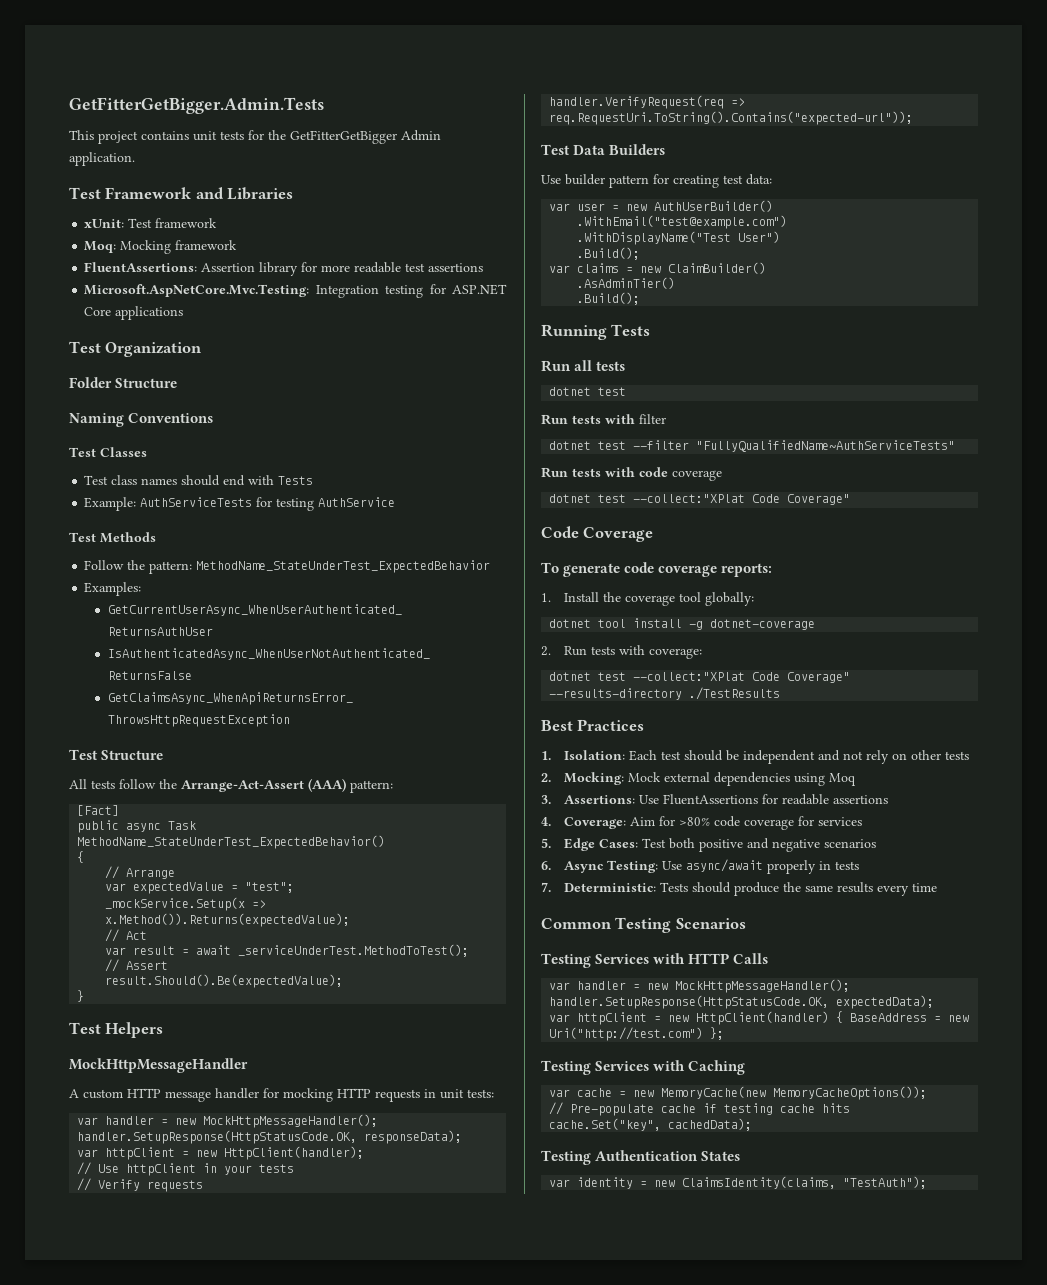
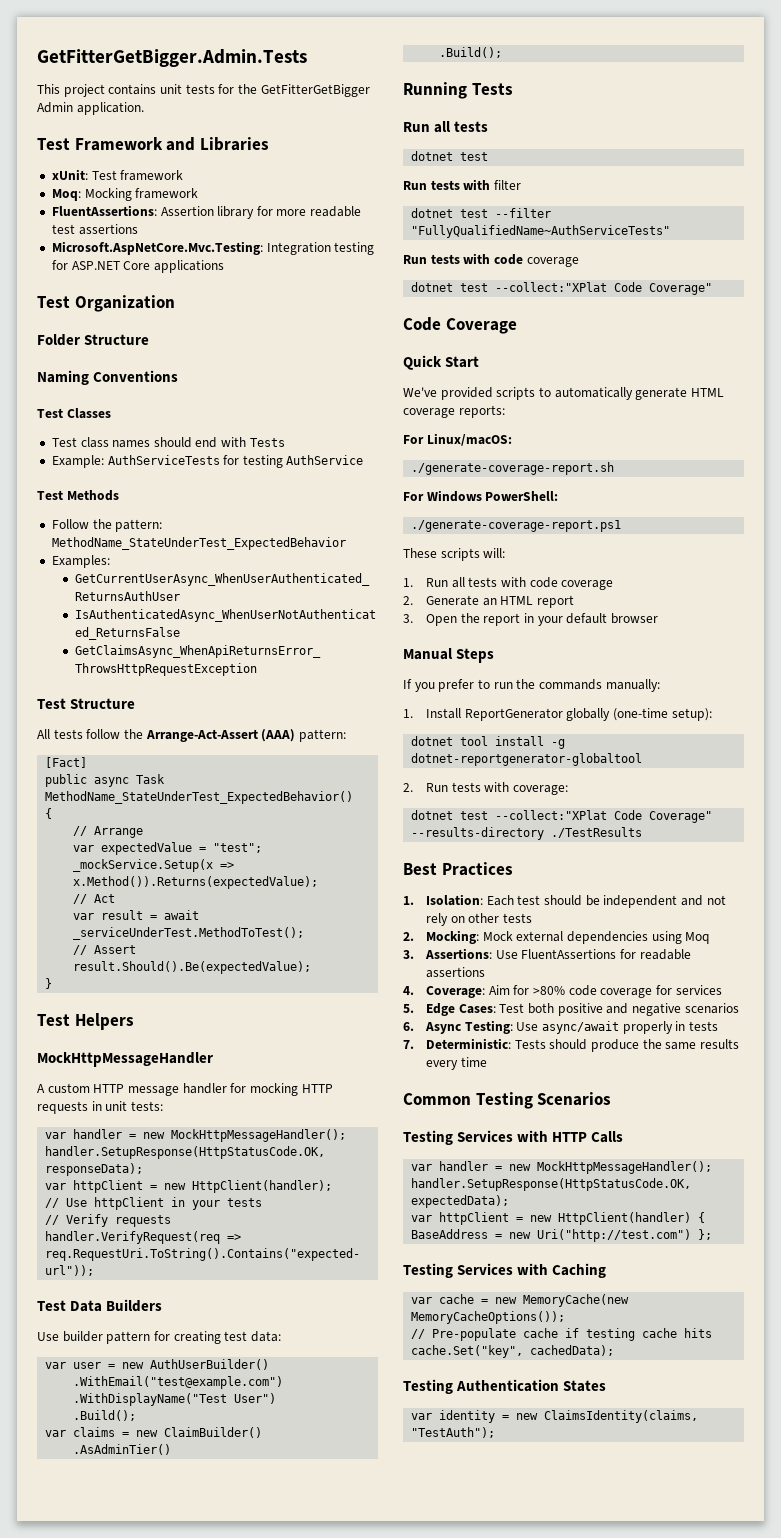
[541,562,773,577] [541,592,755,606] To generate code coverage reports: // 1. Install the coverage tool globally: -> [403,355,480,370] [403,387,724,400] [403,405,505,418] [403,433,512,446] [411,462,615,475] [403,490,559,502] [411,520,622,532] [403,548,506,561] [403,577,614,590] [403,595,575,608] [403,613,659,626] [403,648,495,663] [403,679,660,692] [403,708,712,721] Quick Start // We've provided scripts to automatically generate HTML coverage reports: // For Linux/macOS: // ./generate-coverage-report.sh // For Windows PowerShell: // ./generate-coverage-report.ps1 // These scripts will: // 1. Run all tests with code coverage // 2. Generate an HTML report // 3. Open the report in your default browser // Manual Steps // If you prefer to run the commands manually: // 1. Install ReportGenerator globally (one-time setup):
[710,619,816,630] dotnet-coverage -> [411,753,643,766] dotnet-reportgenerator-globaltool

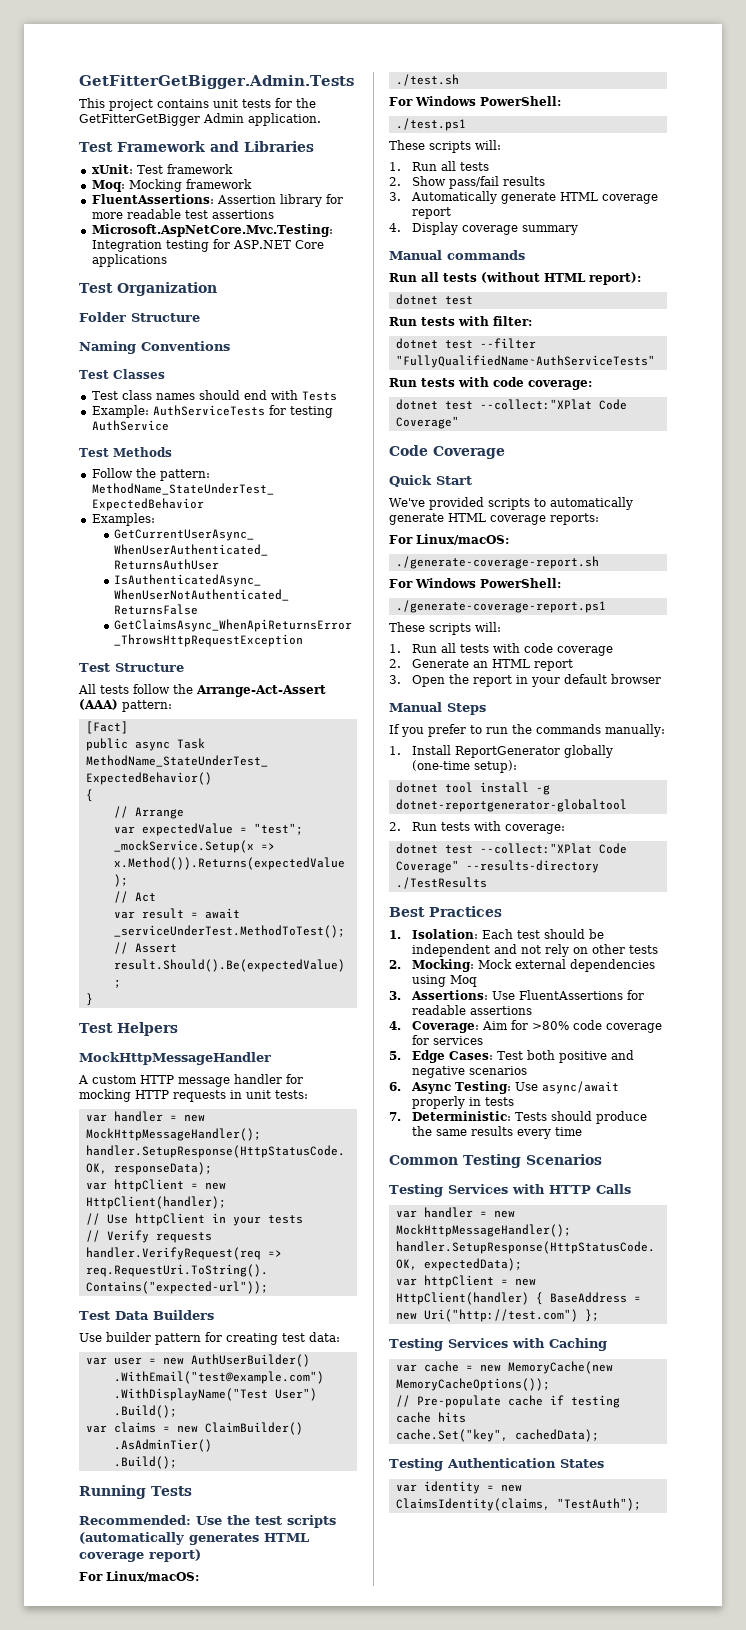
[403,121,489,133] Run all tests -> [79,1515,336,1528] [79,1532,309,1545] [79,1549,201,1562] [79,1571,199,1582] [395,74,459,86] [389,96,561,106] [395,118,466,131] [389,140,501,153] [389,161,489,171] [389,176,545,189] [389,191,658,204] [411,207,451,219] [389,222,578,235] [389,250,525,260] [389,272,641,285] Recommended: Use the test scripts (automatically generates HTML coverage report) // For Linux/macOS: // ./test.sh // For Windows PowerShell: // ./test.ps1 // These scripts will: // 1. Run all tests // 2. Show pass/fail results // 3. Automatically generate HTML coverage report // 4. Display coverage summary // Manual commands // Run all tests (without HTML report):
[493,180,521,190] filter -> [493,316,532,326] filter:
[526,257,579,267] coverage -> [528,380,592,390] coverage:

